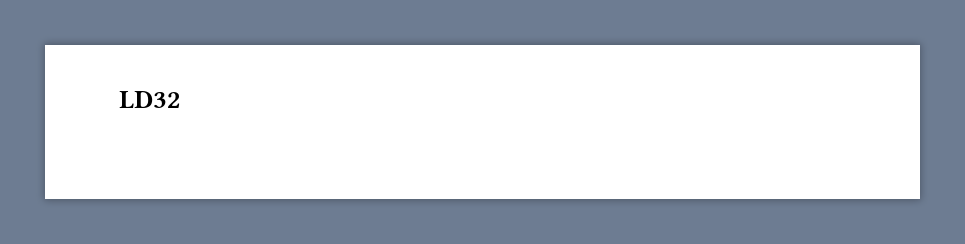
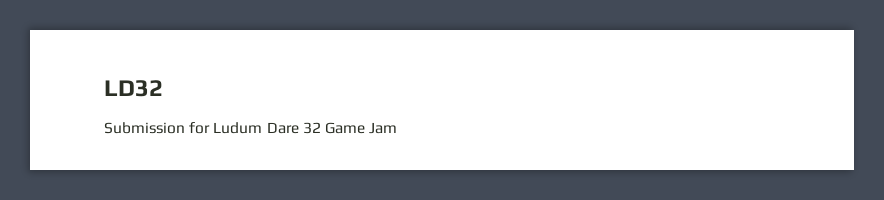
(181, 99) none -> [104,122,398,134] // Submission for Ludum Dare 32 Game Jam

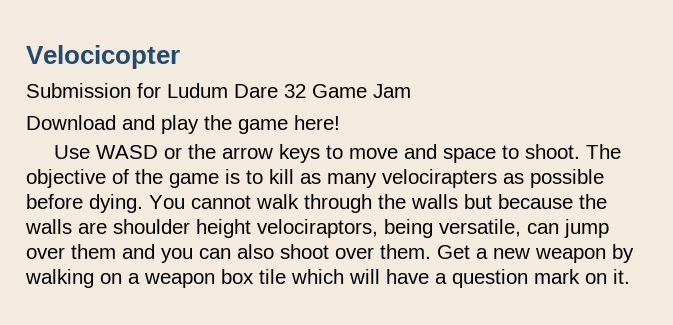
[104,80,163,97] LD32 -> [26,45,180,69] Velocicopter
(398, 128) none -> [26,115,340,134] [54,144,622,163] [26,169,604,188] [26,194,607,213] [25,219,609,238] [26,244,634,263] [25,269,630,288] // Download and play the game here! // Use WASD or the arrow keys to move and space to shoot. The objective of the game is to kill as many velocirapters as possible before dying. You cannot walk through the walls but because the walls are shoulder height velociraptors, being versatile, can jump over them and you can also shoot over them. Get a new weapon by walking on a weapon box tile which will have a question mark on it.

